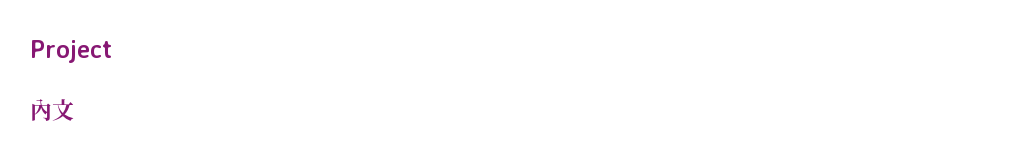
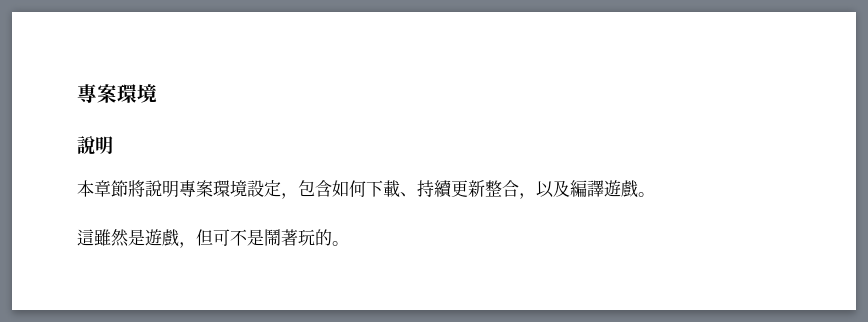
[30,40,112,63] [30,99,74,121] Project // 內文 -> [77,84,157,103] [77,135,113,155] [77,180,655,199] [77,229,349,248] 專案環境 // 說明 // 本章節將說明專案環境設定，包含如何下載、持續更新整合，以及編譯遊戲。 // 這雖然是遊戲，但可不是鬧著玩的。

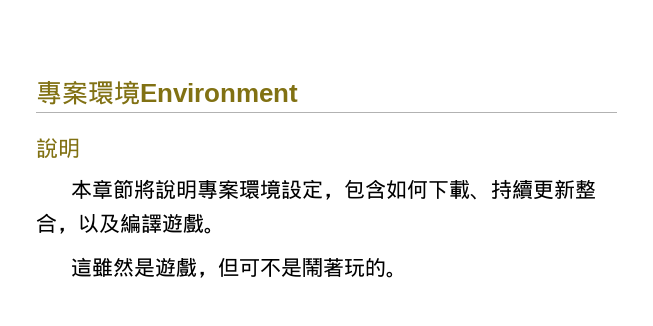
[77,84,157,103] 專案環境 -> [36,80,298,105] 專案環境Environment

